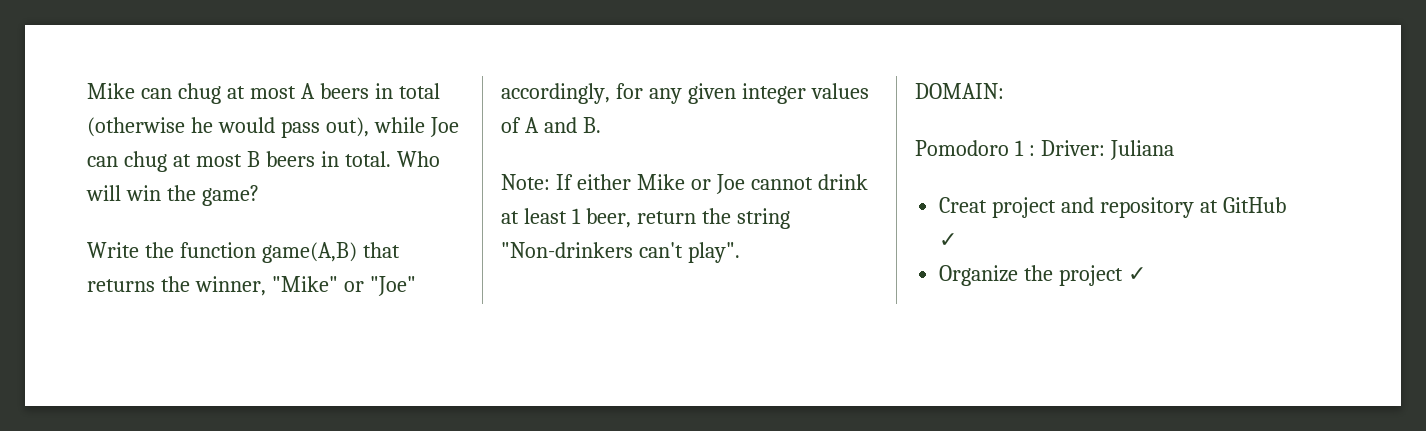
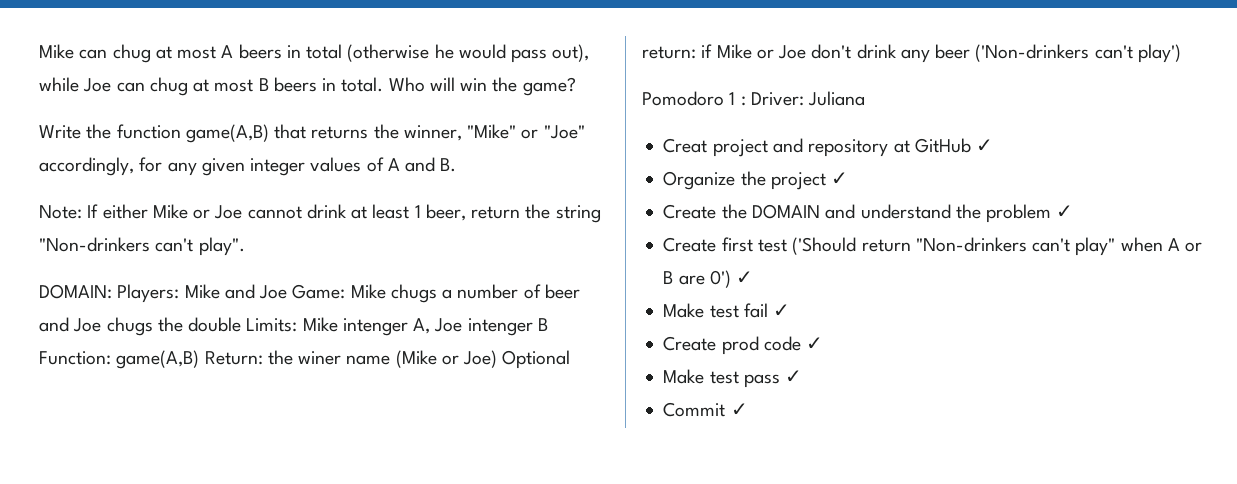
(1004, 91) none -> [117,284,580,303] [39,317,548,336] [39,350,571,369] [642,44,1181,63] Players: Mike and Joe Game: Mike chugs a number of beer and Joe chugs the double Limits: Mike intenger A, Joe intenger B Function: game(A,B) Return: the winer name (Mike or Joe) Optional return: if Mike or Joe don't drink any beer ('Non-drinkers can't play')
(1147, 274) none -> [663,204,1074,223] [663,237,1203,256] [663,270,754,288] [663,303,791,318] [663,336,824,355] [663,369,803,388] [663,402,748,417] // Create the DOMAIN and understand the problem ✓ // Create first test ('Should return "Non-drinkers can't play" when A or B are 0') ✓ // Make test fail ✓ // Create prod code ✓ // Make test pass ✓ // Commit ✓

